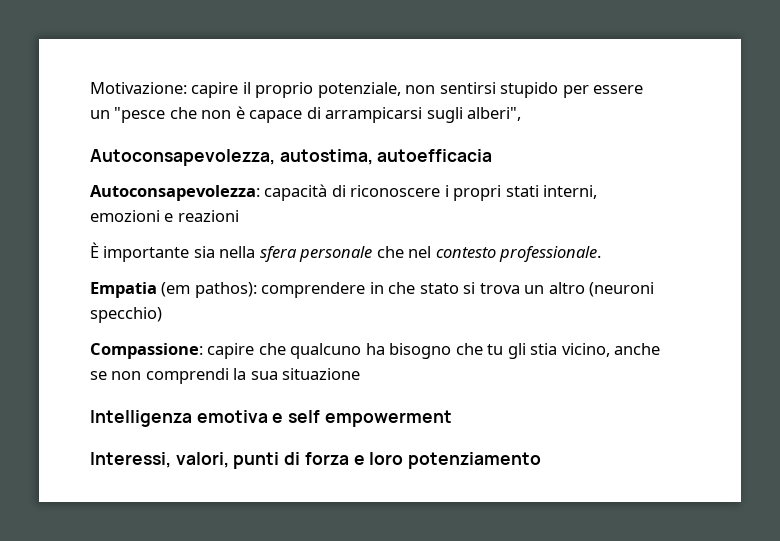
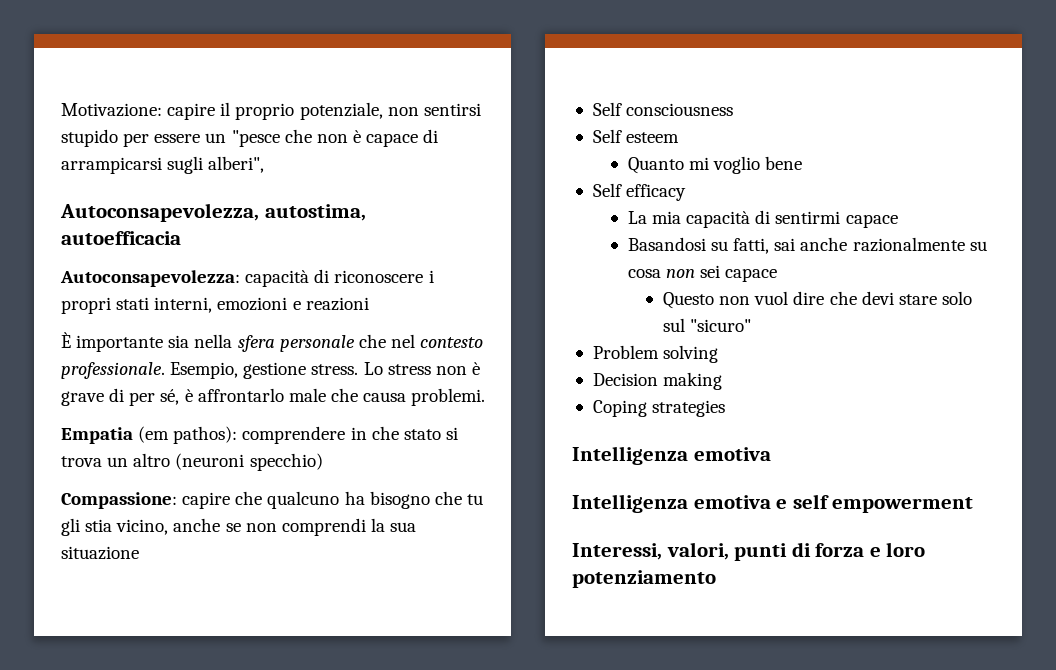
(602, 254) none -> [170,362,480,379] [61,388,486,406] Esempio, gestione stress. Lo stress non è grave di per sé, è affrontarlo male che causa problemi.
(361, 374) none -> [592,102,734,116] [592,129,680,143] [627,156,803,174] [592,183,687,201] [627,210,898,228] [627,237,987,254] [627,265,778,282] [662,291,972,309] [662,318,752,332] [592,345,719,363] [592,372,723,390] [592,400,726,417] [572,446,771,465] // Self consciousness // Self esteem // Quanto mi voglio bene // Self efficacy // La mia capacità di sentirmi capace // Basandosi su fatti, sai anche razionalmente su cosa non sei capace // Questo non vuol dire che devi stare solo sul "sicuro" // Problem solving // Decision making // Coping strategies // Intelligenza emotiva

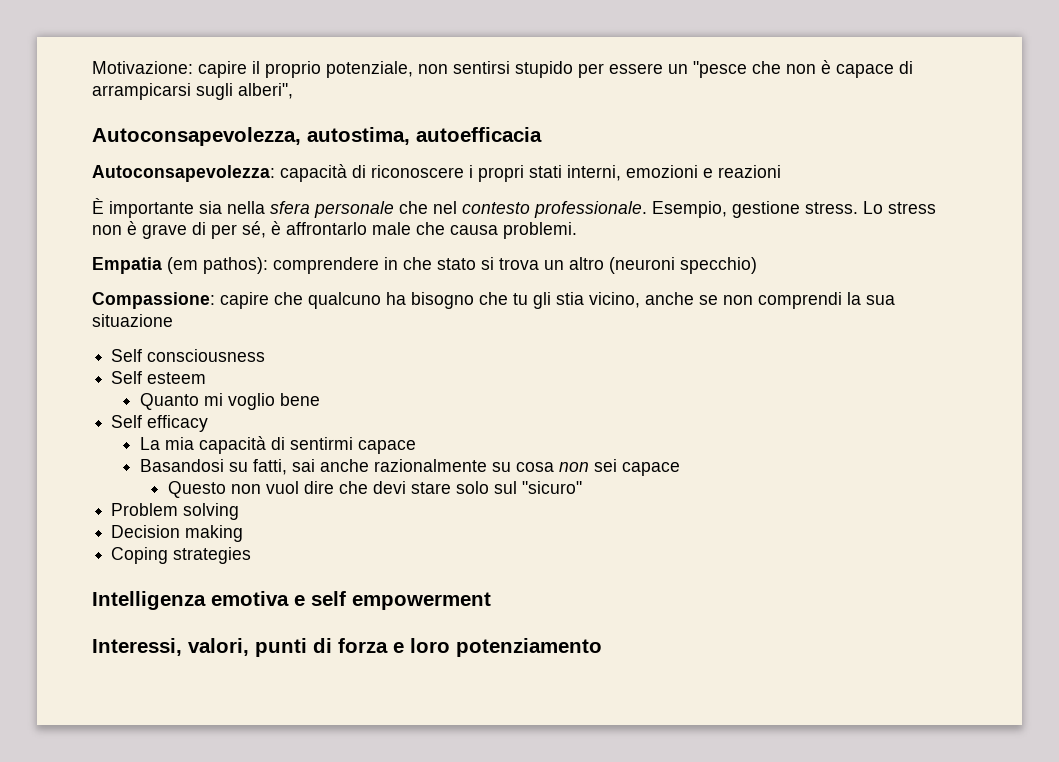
[572,494,771,513] // Intelligenza emotiva -> (289, 598) none

